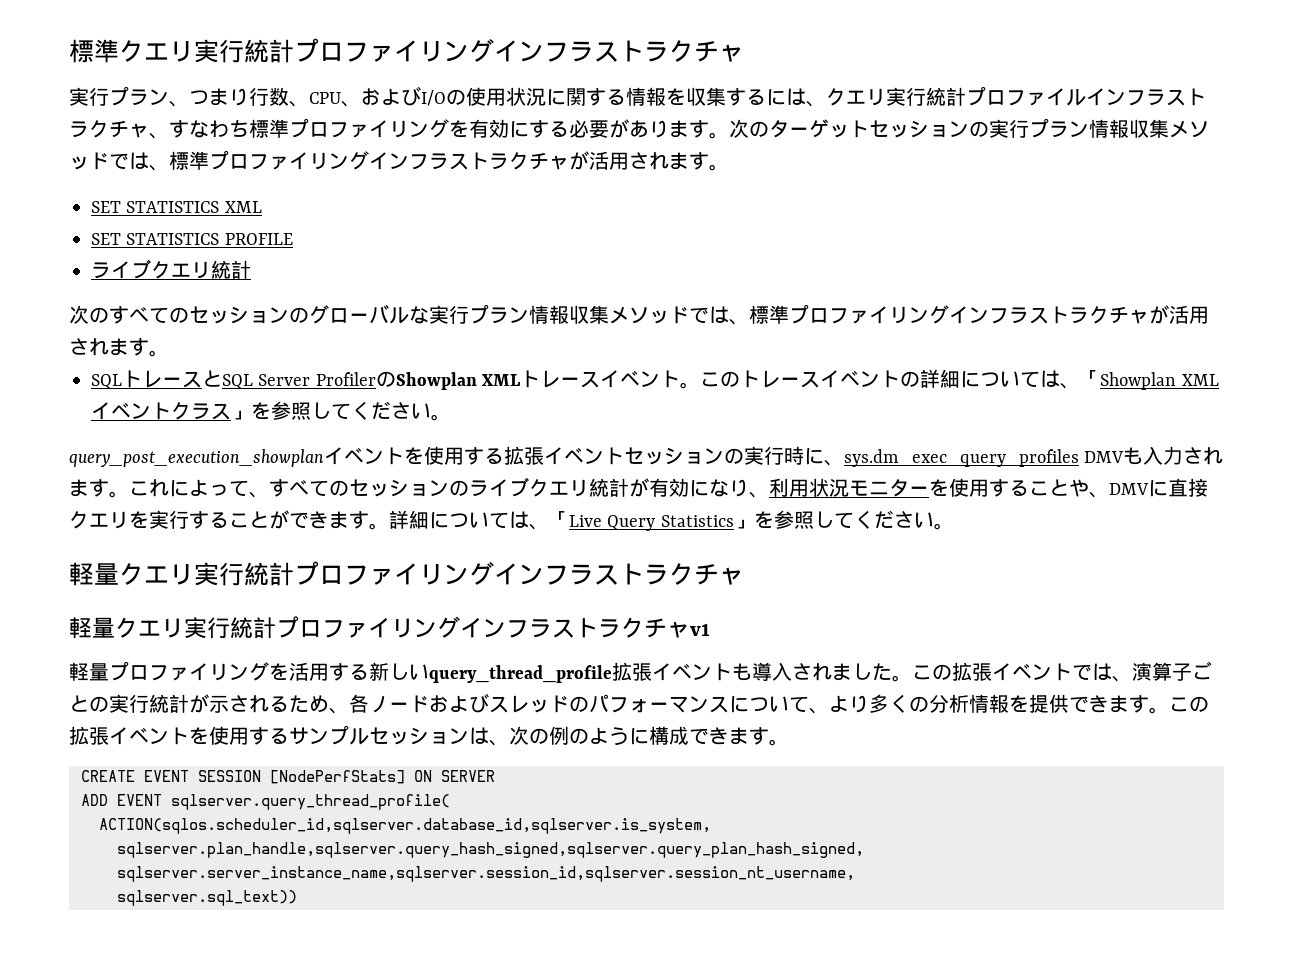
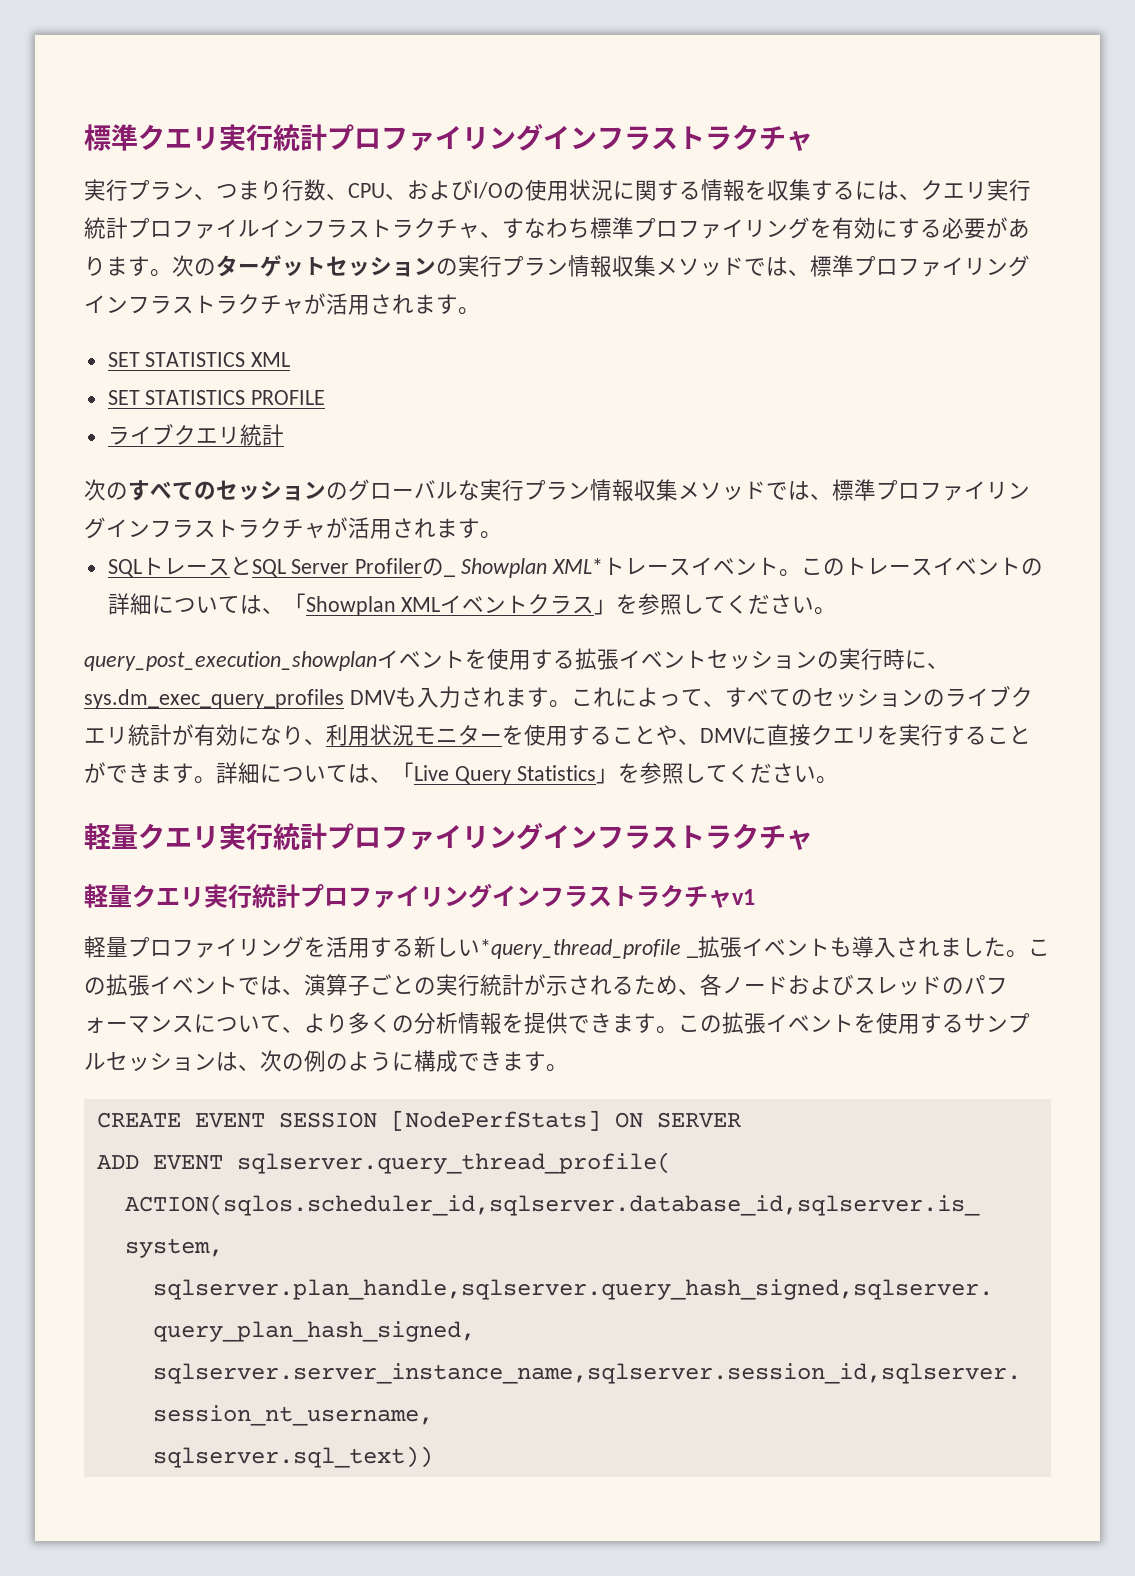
[395,372,521,390] Showplan XML -> [444,558,603,578] _ Showplan XML*
[429,665,612,683] query_thread_profile -> [480,939,698,959] *query_thread_profile _

